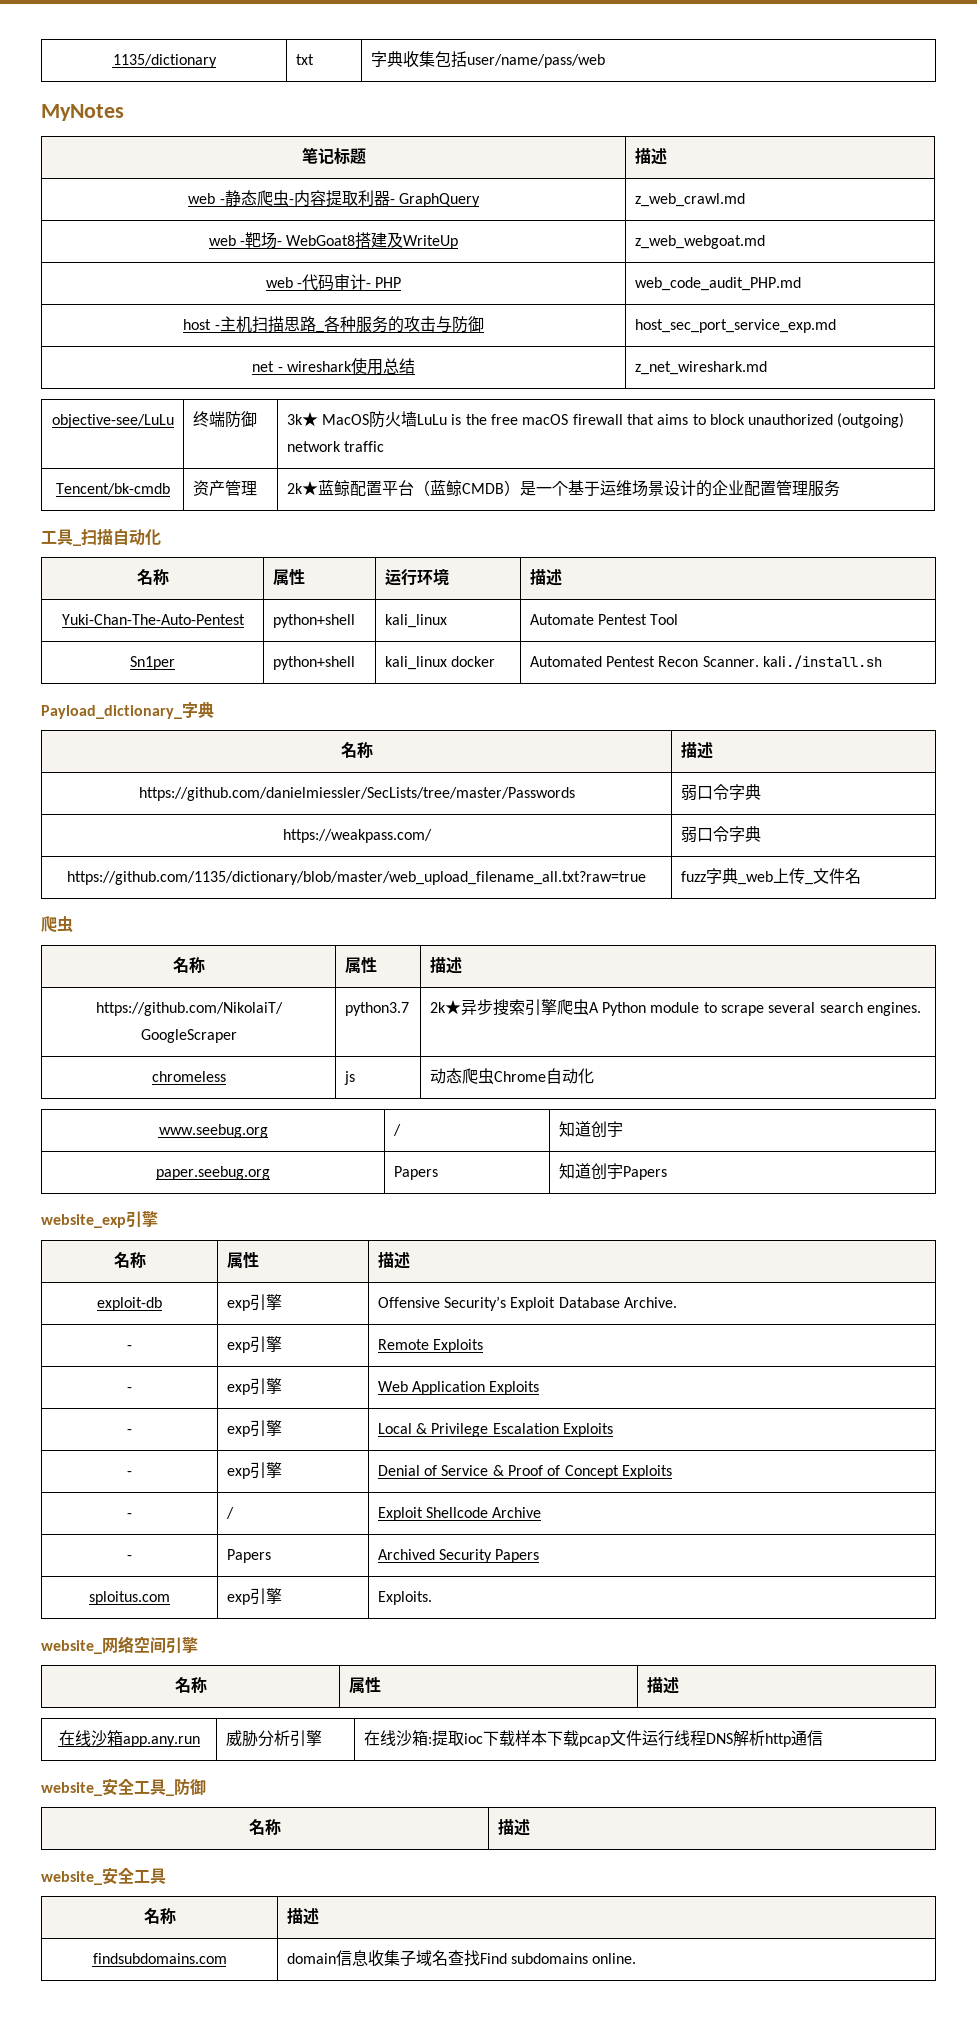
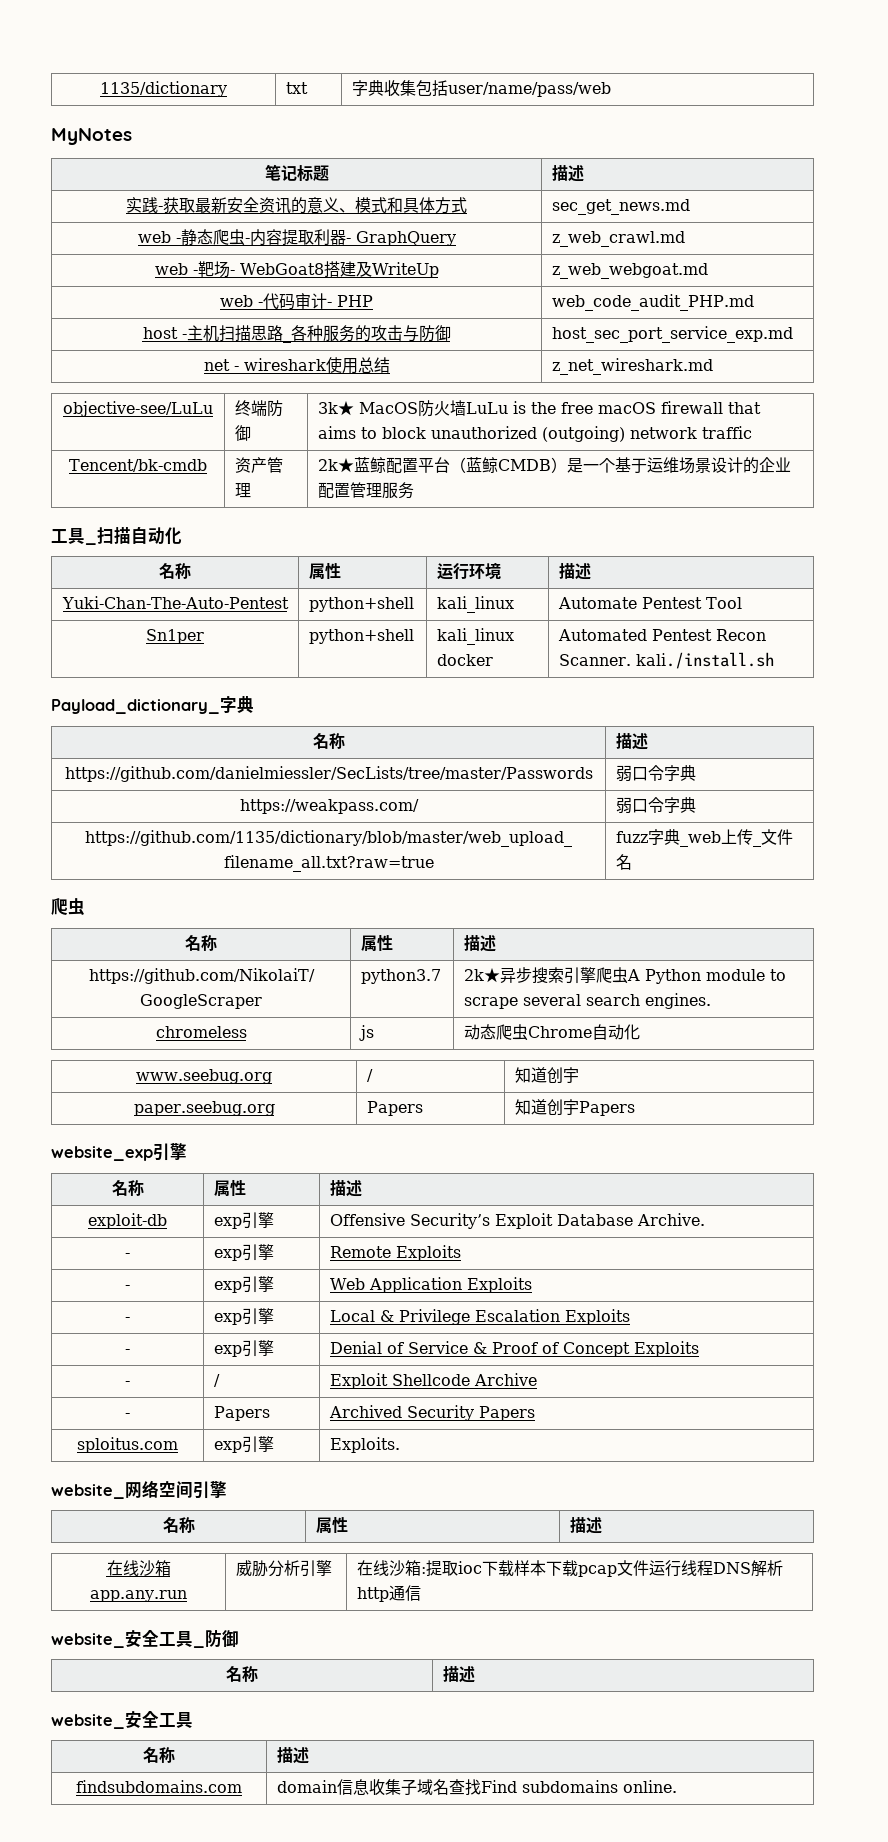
(667, 156) none -> [125,197,467,214] [552,199,691,215] // 实践-获取最新安全资讯的意义、模式和具体方式 | sec_get_news.md

